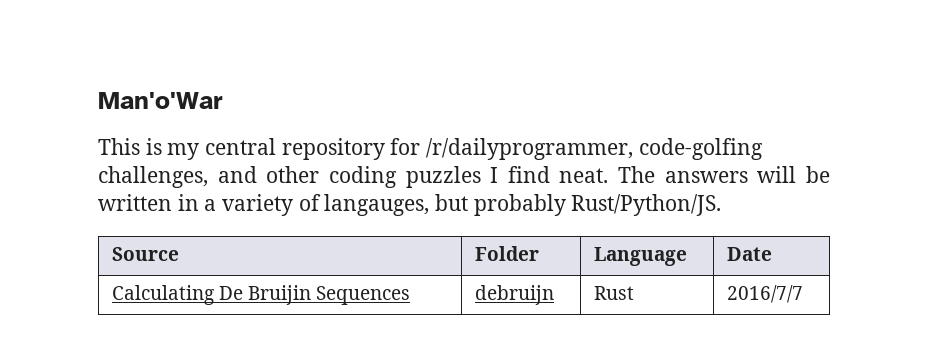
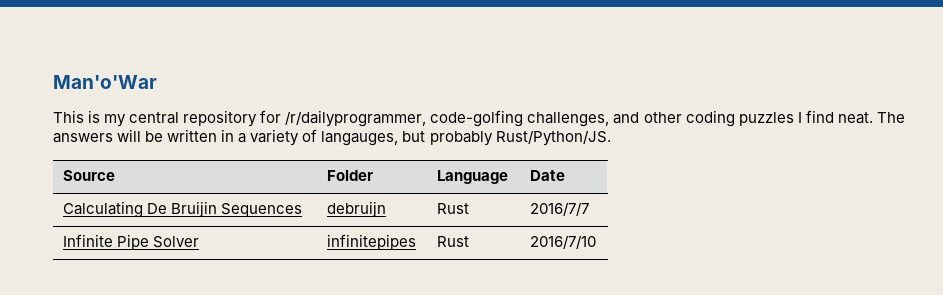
(804, 294) none -> [63,234,200,250] [327,234,417,250] [437,236,470,247] [530,235,597,249] // Infinite Pipe Solver | infinitepipes | Rust | 2016/7/10

